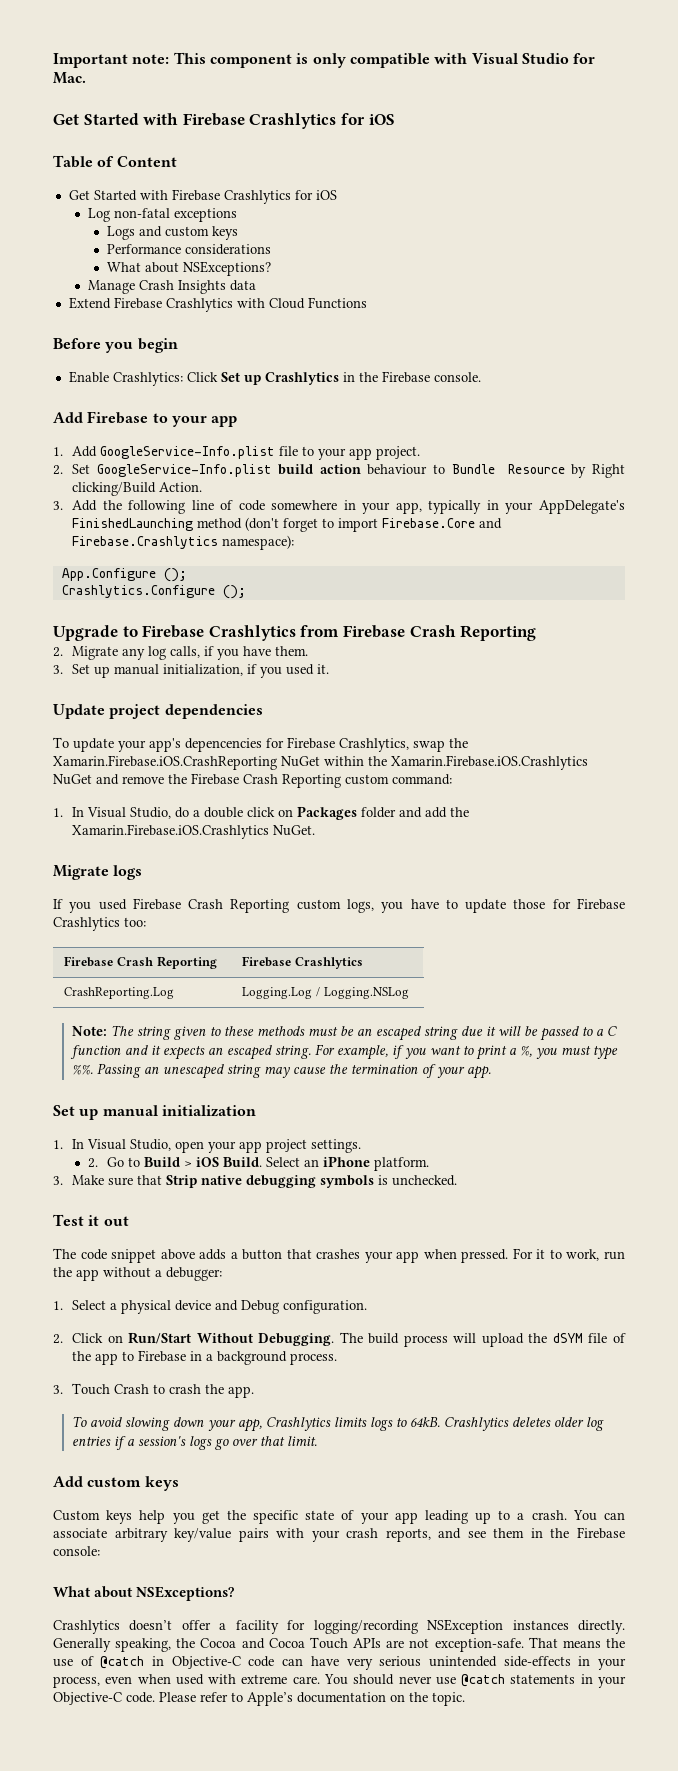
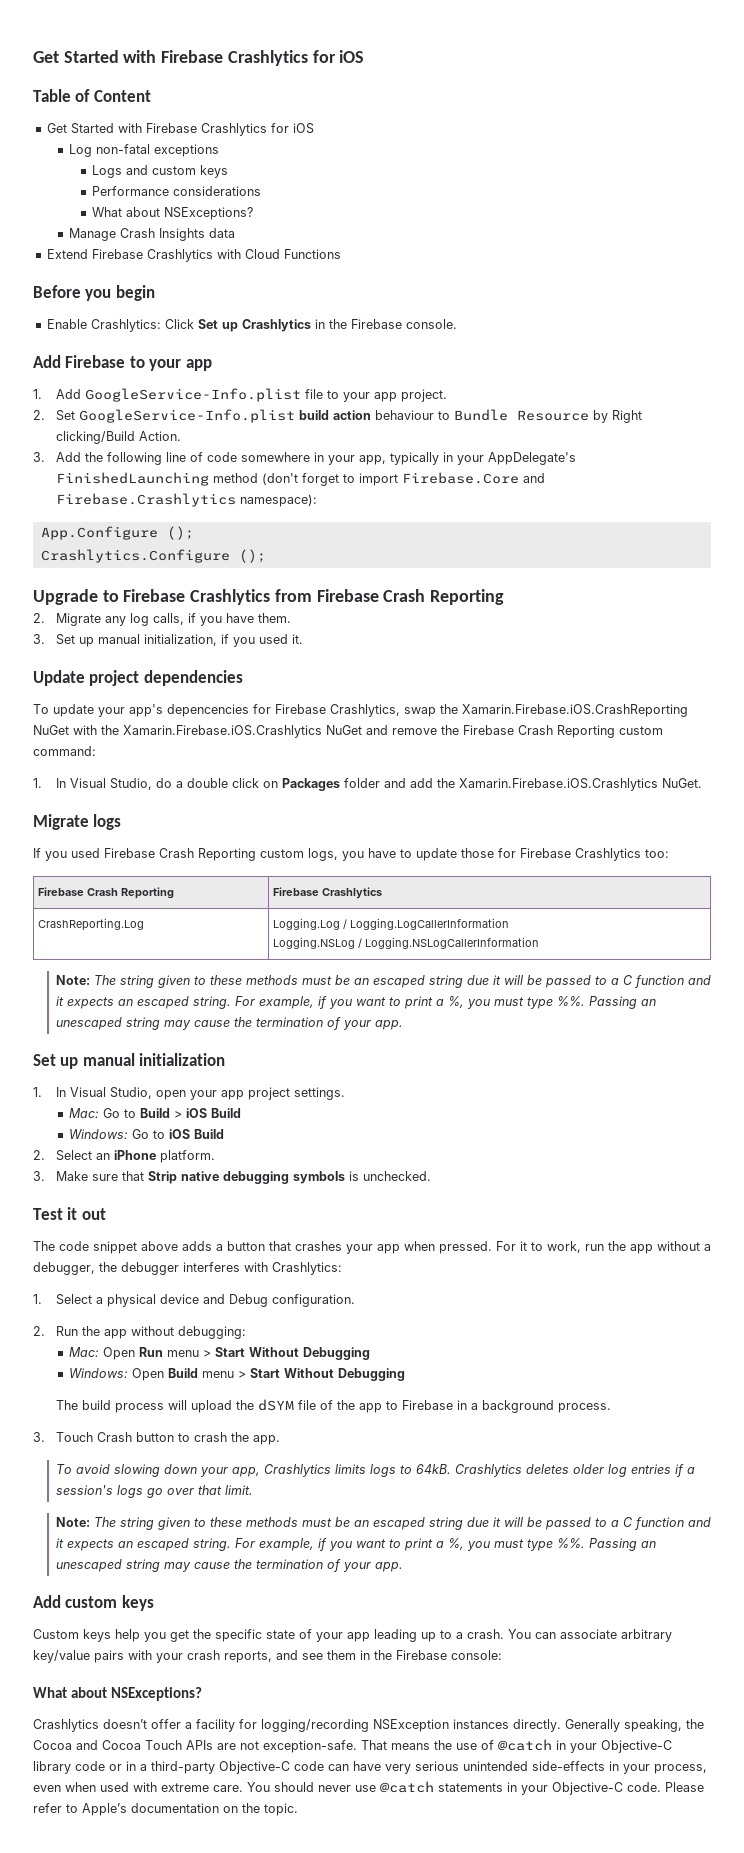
[53,52,596,68] [53,72,86,84] Important note: This component is only compatible with Visual Studio for Mac. // -> (33, 57) none
[324,756,364,766] within -> [73,725,97,735] with
(320, 992) none -> [350,918,510,930] Logging.LogCallerInformation //
(409, 993) none -> [358,937,540,949] / Logging.NSLogCallerInformation
[88,1158,99,1168] 2. -> [69,1108,100,1118] Mac:
[223,1157,263,1167] Build. -> [211,1108,242,1118] [69,1129,225,1139] [33,1150,45,1160] Build // Windows: Go to iOS Build // 2.
[166,1267,222,1281] debugger: -> [33,1262,342,1275] debugger, the debugger interferes with Crashlytics:
[72,1332,335,1346] Click on Run/Start Without Debugging. -> [55,1326,246,1339] [69,1347,371,1360] [69,1368,406,1381] Run the app without debugging: // Mac: Open Run menu > Start Without Debugging // Windows: Open Build menu > Start Without Debugging //
(150, 1389) none -> [135,1432,174,1442] button
(318, 1441) none -> [55,1517,711,1530] [55,1538,656,1551] [55,1559,403,1572] // Note: The string given to these methods must be an escaped string due it will be passed to a C function and it expects an escaped string. For example, if you want to print a %, you must type %%. Passing an unescaped string may cause the termination of your app.
(165, 1661) none -> [570,1740,672,1753] [33,1761,215,1774] your Objective-C library code or in a third-party

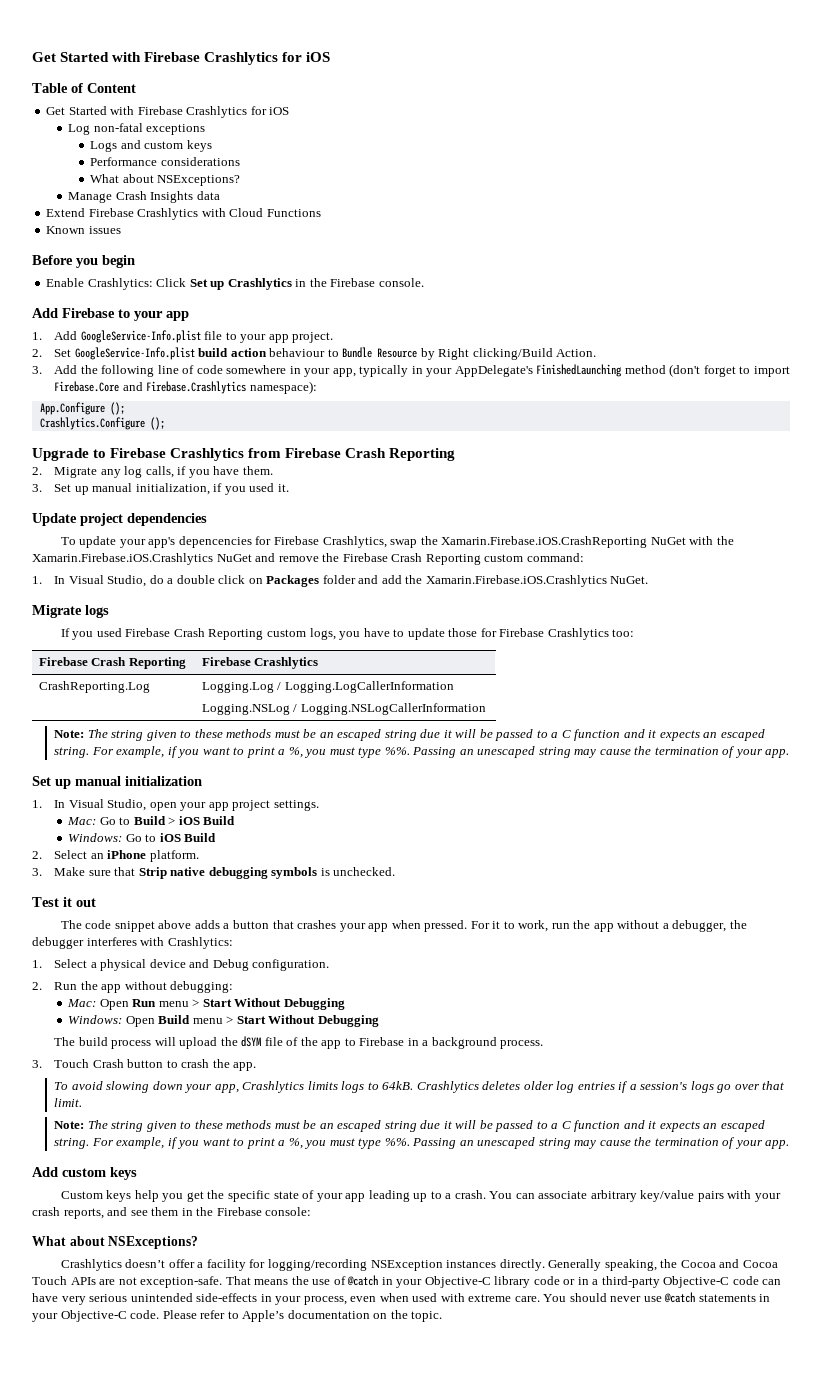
(341, 254) none -> [46,226,121,234] // Known issues

